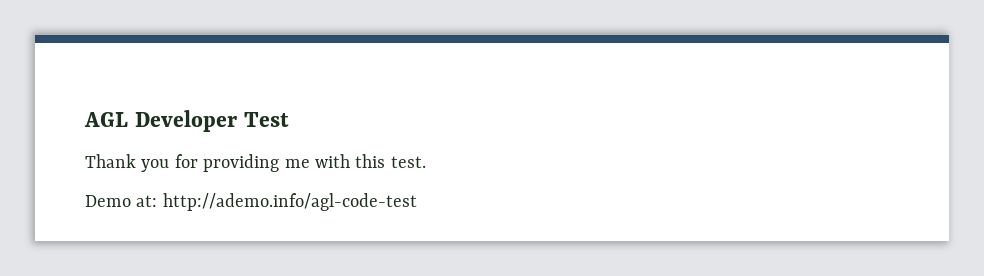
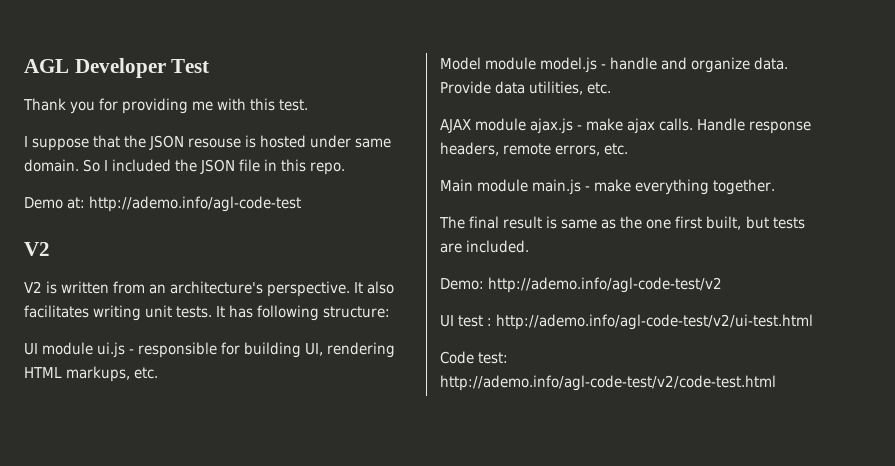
[85,193,417,211] Demo at: http://ademo.info/agl-code-test -> [24,135,392,151] [24,159,346,175] [24,196,302,212] [24,242,50,256] [24,281,395,297] [24,305,391,321] [24,342,396,358] [24,366,159,382] [440,57,789,73] [440,81,612,95] [440,118,812,134] [440,142,629,156] [440,179,776,195] [439,216,805,230] [440,240,530,253] [440,277,723,293] [440,314,814,330] [440,351,509,364] [440,375,776,391] I suppose that the JSON resouse is hosted under same domain. So I included the JSON file in this repo. // Demo at: http://ademo.info/agl-code-test // V2 // V2 is written from an architecture's perspective. It also facilitates writing unit tests. It has following structure: // UI module ui.js - responsible for building UI, rendering HTML markups, etc. // Model module model.js - handle and organize data. Provide data utilities, etc. // AJAX module ajax.js - make ajax calls. Handle response headers, remote errors, etc. // Main module main.js - make everything together. // The final result is same as the one first built, but tests are included. // Demo: http://ademo.info/agl-code-test/v2 // UI test : http://ademo.info/agl-code-test/v2/ui-test.html // Code test: http://ademo.info/agl-code-test/v2/code-test.html

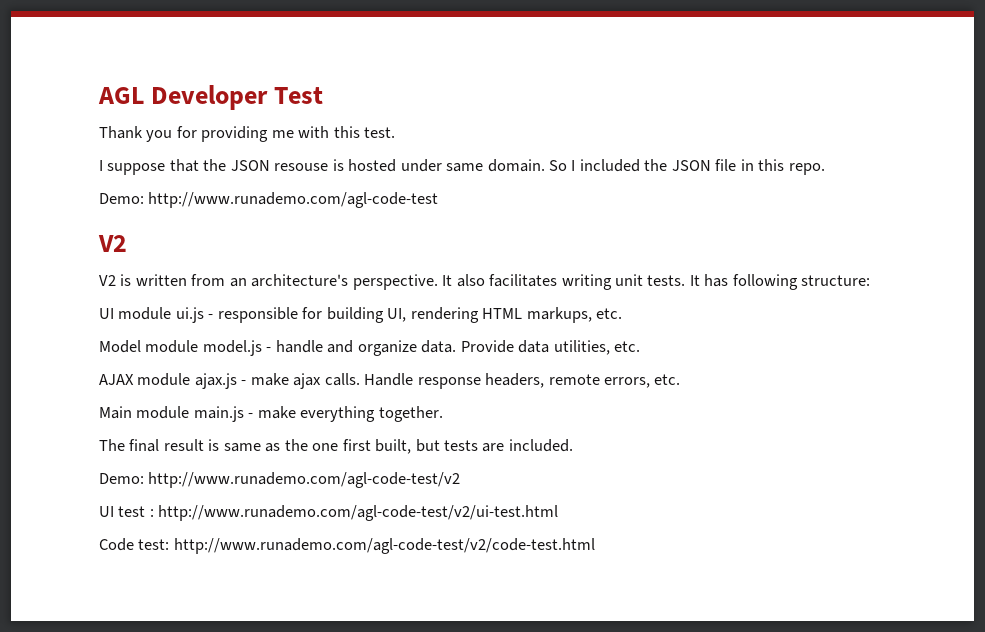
[24,196,302,212] Demo at: http://ademo.info/agl-code-test -> [99,192,439,208] Demo: http://www.runademo.com/agl-code-test
[488,277,723,293] http://ademo.info/agl-code-test/v2 -> [148,472,461,488] http://www.runademo.com/agl-code-test/v2
[496,314,814,330] http://ademo.info/agl-code-test/v2/ui-test.html -> [158,505,559,521] http://www.runademo.com/agl-code-test/v2/ui-test.html
[440,375,776,391] http://ademo.info/agl-code-test/v2/code-test.html -> [173,538,595,554] http://www.runademo.com/agl-code-test/v2/code-test.html

